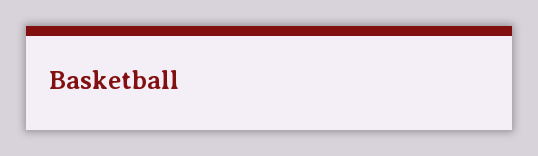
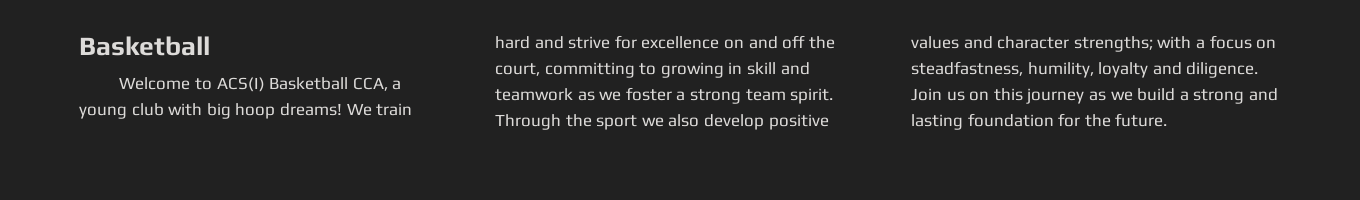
[49,70,179,89] Basketball -> [79,36,210,56] [119,77,402,92] [79,103,413,119] [495,35,835,49] [495,62,810,78] [495,87,834,104] [495,114,829,130] [911,35,1277,52] [911,61,1259,78] [911,88,1278,104] [911,113,1168,130] Basketball // Welcome to ACS(I) Basketball CCA, a young club with big hoop dreams! We train hard and strive for excellence on and off the court, committing to growing in skill and teamwork as we foster a strong team spirit. Through the sport we also develop positive values and character strengths; with a focus on steadfastness, humility, loyalty and diligence. Join us on this journey as we build a strong and lasting foundation for the future.

